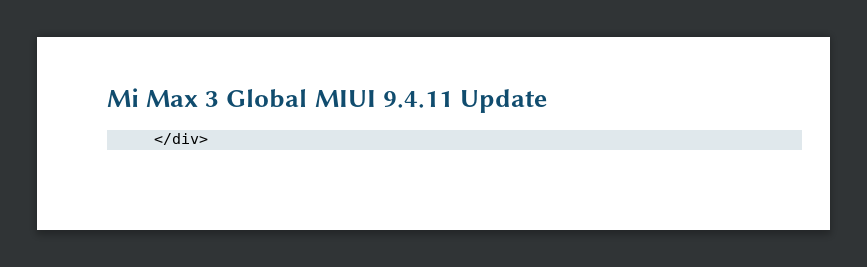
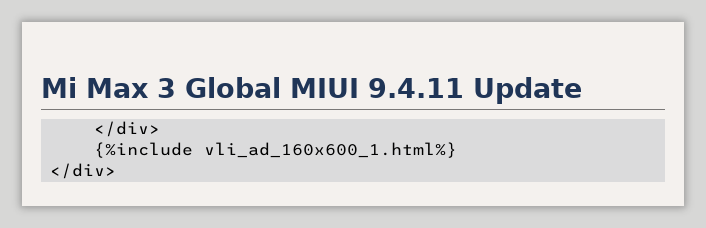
(208, 139) none -> [94,142,457,158] [50,163,116,179] // {%include vli_ad_160x600_1.html%} // </div>

